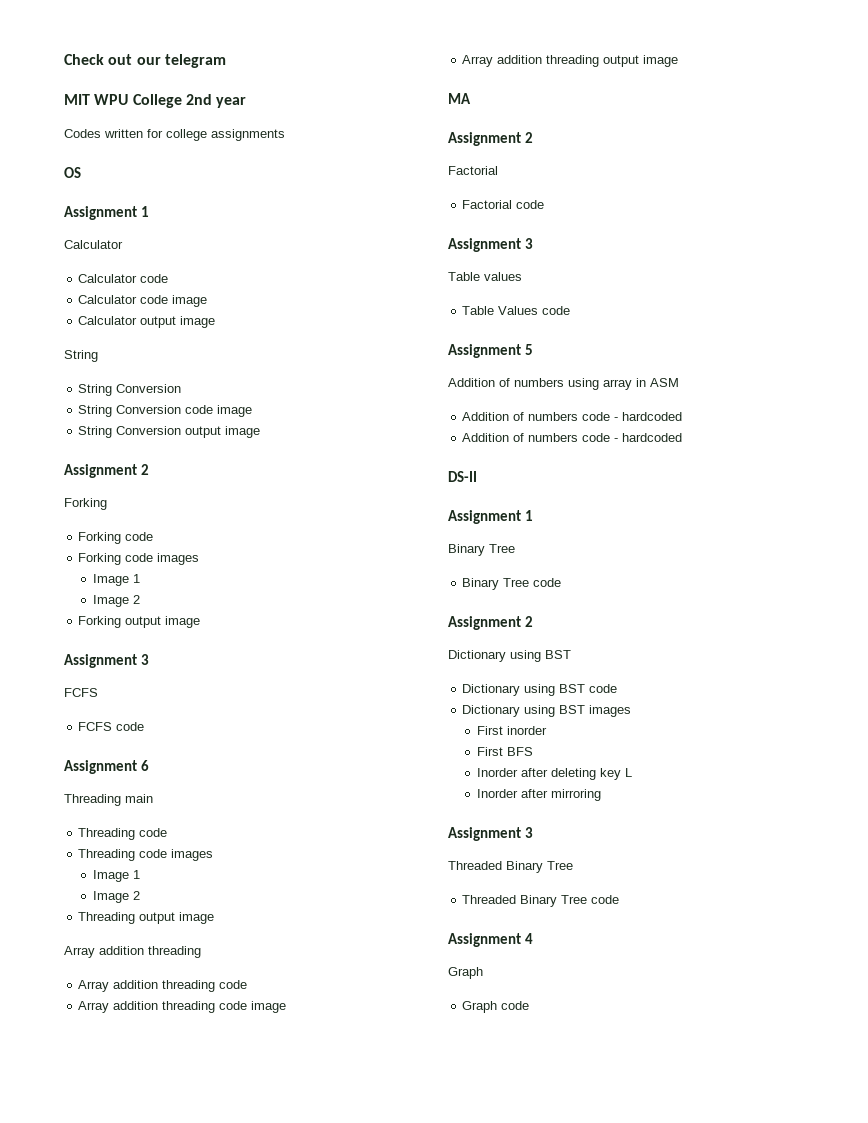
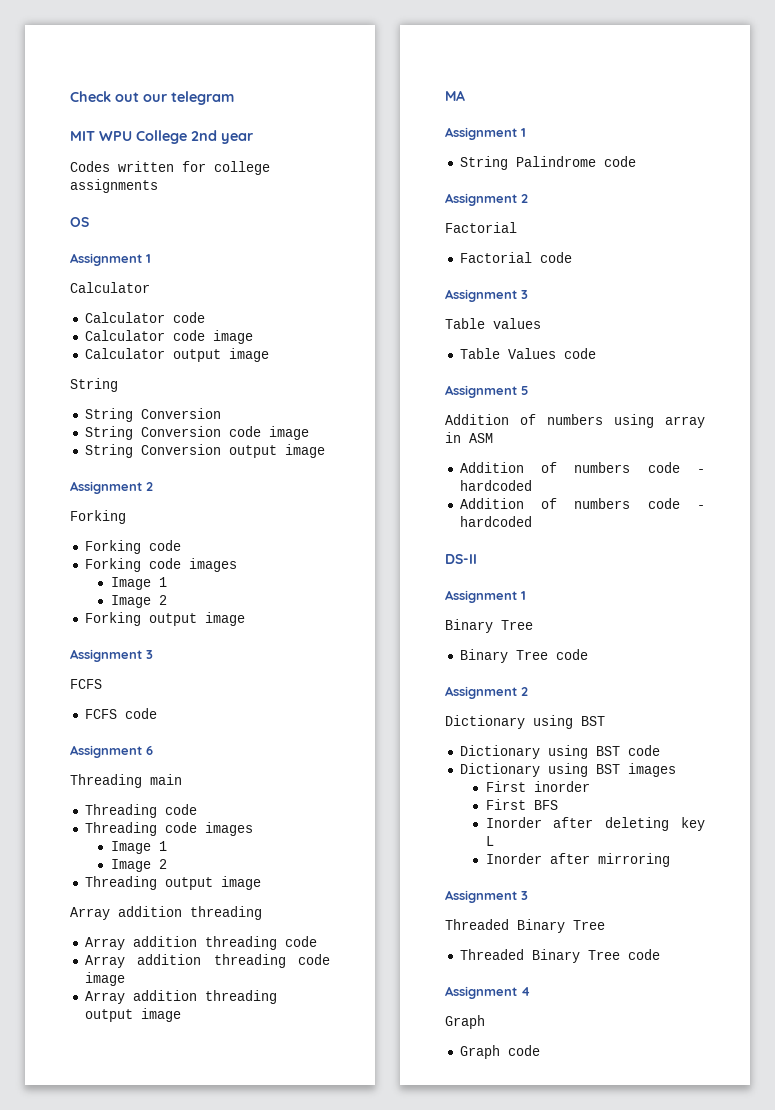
(471, 98) none -> [445,127,526,140] [459,156,636,170] // Assignment 1 // String Palindrome code

